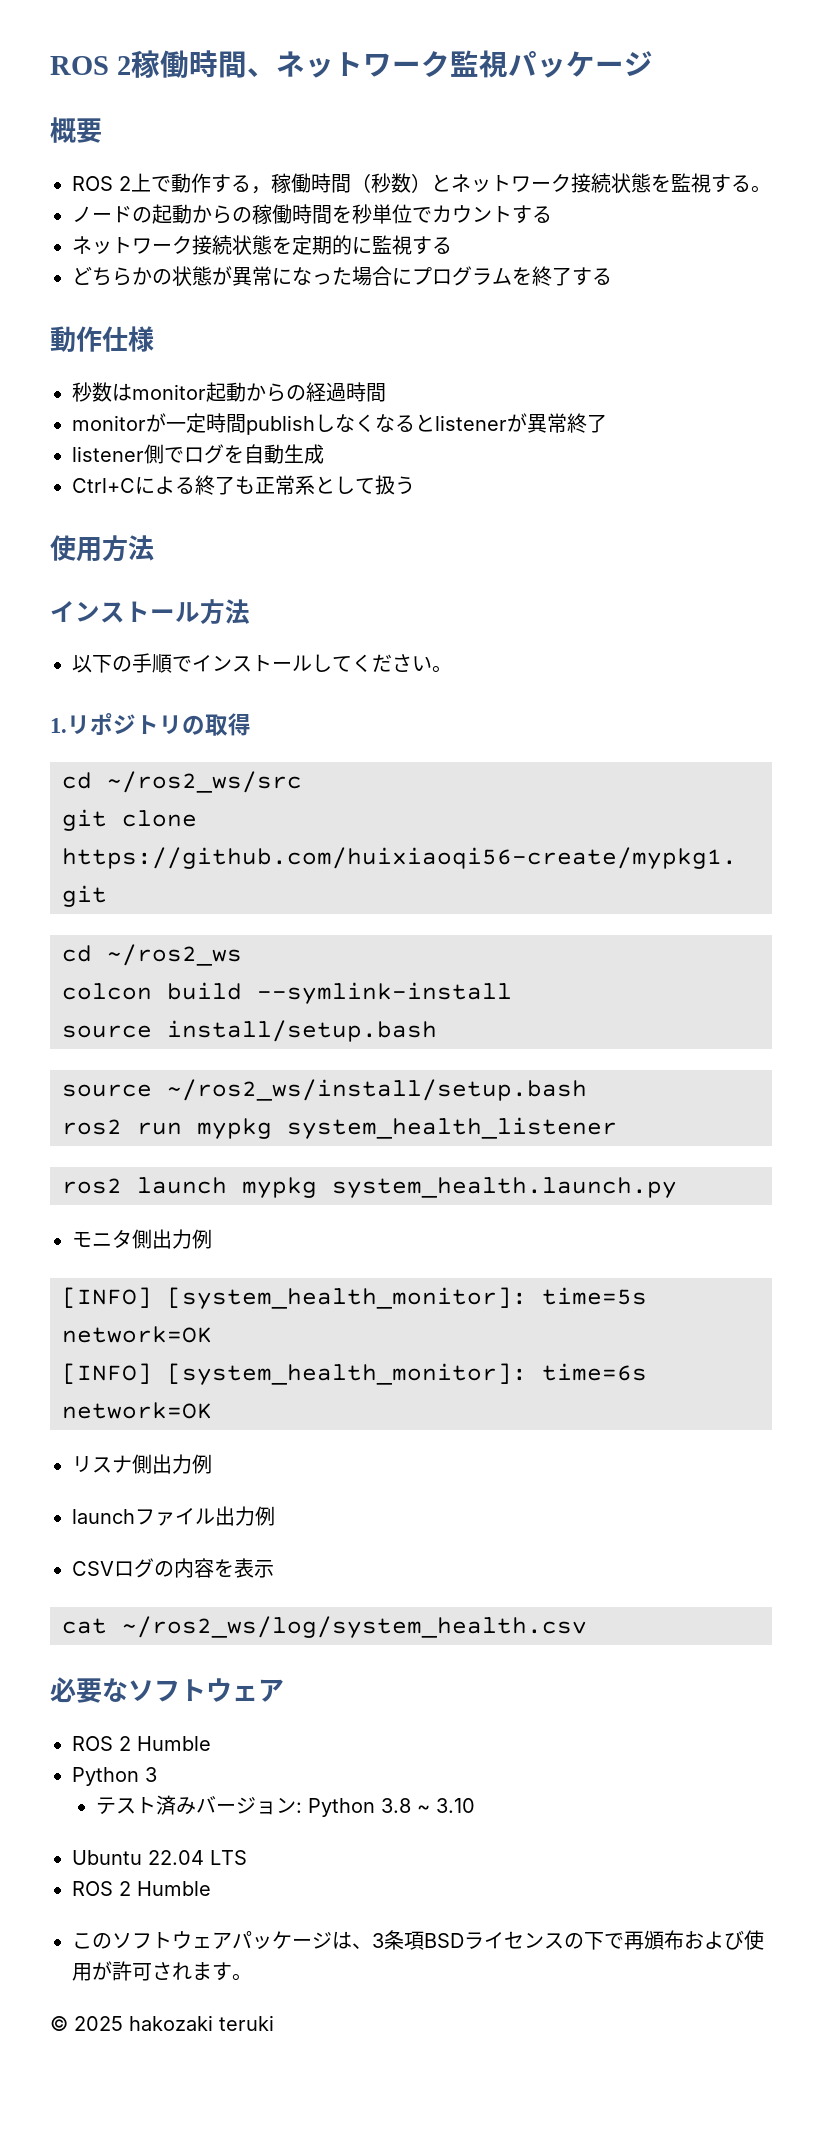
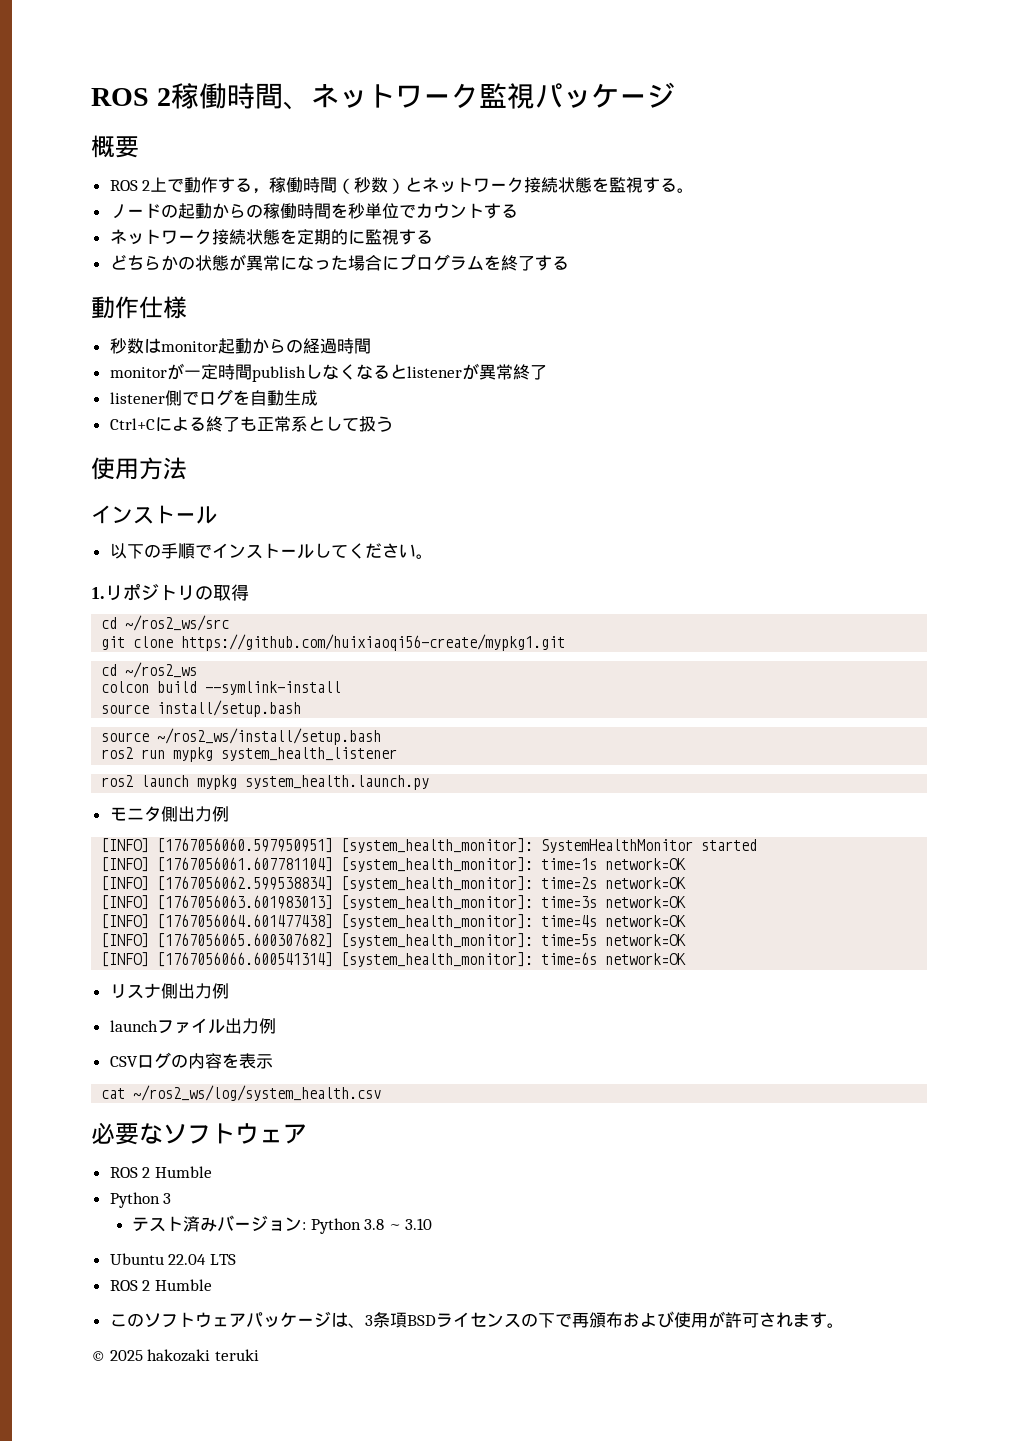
[200,599,250,624] 方法 -> (217, 515) none
(152, 1297) none -> [157,838,758,853] [101,857,687,872] [101,876,687,891] [101,895,687,910] [101,914,687,929] [101,933,334,948] [1767056060.597950951] [system_health_monitor]: SystemHealthMonitor started // [INFO] [1767056061.607781104] [system_health_monitor]: time=1s network=OK // [INFO] [1767056062.599538834] [system_health_monitor]: time=2s network=OK // [INFO] [1767056063.601983013] [system_health_monitor]: time=3s network=OK // [INFO] [1767056064.601477438] [system_health_monitor]: time=4s network=OK // [INFO] [1767056065.600307682]
(152, 1373) none -> [157,952,334,967] [1767056066.600541314]

